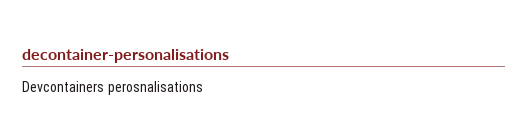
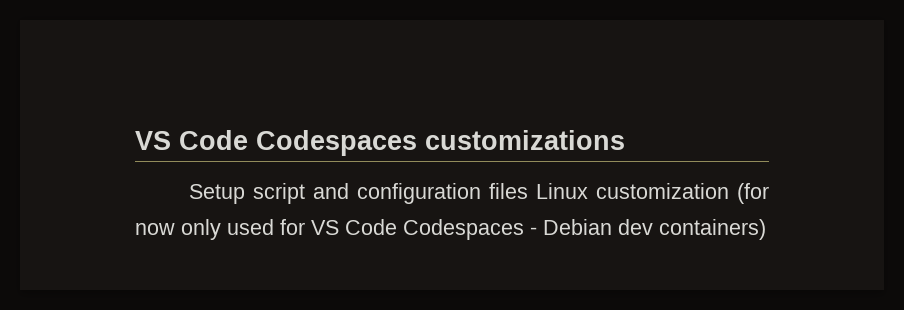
[22,49,229,63] [22,81,203,95] decontainer-personalisations // Devcontainers perosnalisations -> [135,130,625,156] [188,183,770,204] [135,219,766,240] VS Code Codespaces customizations // Setup script and configuration files Linux customization (for now only used for VS Code Codespaces - Debian dev containers)

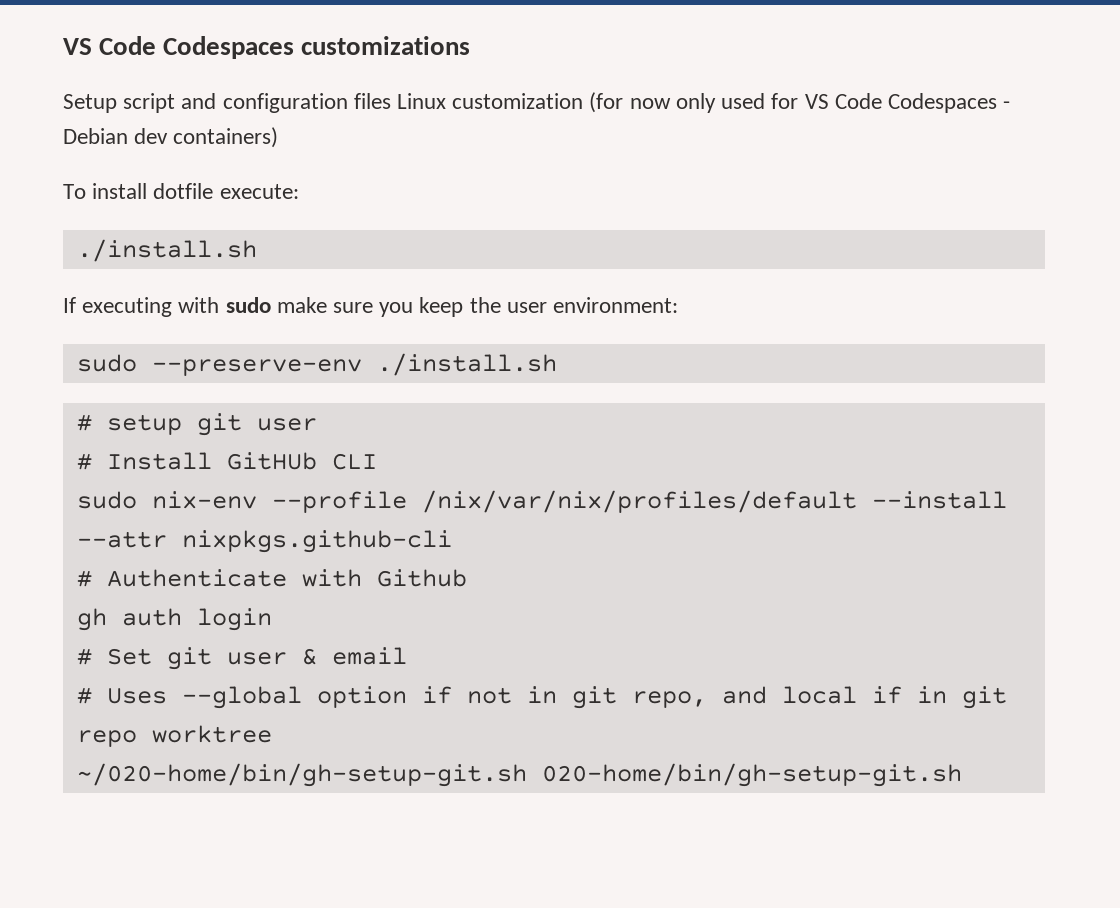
(766, 229) none -> [63,183,299,199] [76,239,257,262] [63,297,679,317] [76,353,557,376] [76,413,317,436] [76,452,377,470] [76,490,1007,513] [76,530,452,553] [76,569,467,587] [76,608,272,631] [76,647,407,670] [76,686,1007,709] [76,725,272,747] [76,763,962,787] // To install dotfile execute: // ./install.sh // If executing with sudo make sure you keep the user environment: // sudo --preserve-env ./install.sh // # setup git user // # Install GitHUb CLI // sudo nix-env --profile /nix/var/nix/profiles/default --install --attr nixpkgs.github-cli // # Authenticate with Github // gh auth login // # Set git user & email // # Uses --global option if not in git repo, and local if in git repo worktree // ~/020-home/bin/gh-setup-git.sh 020-home/bin/gh-setup-git.sh

